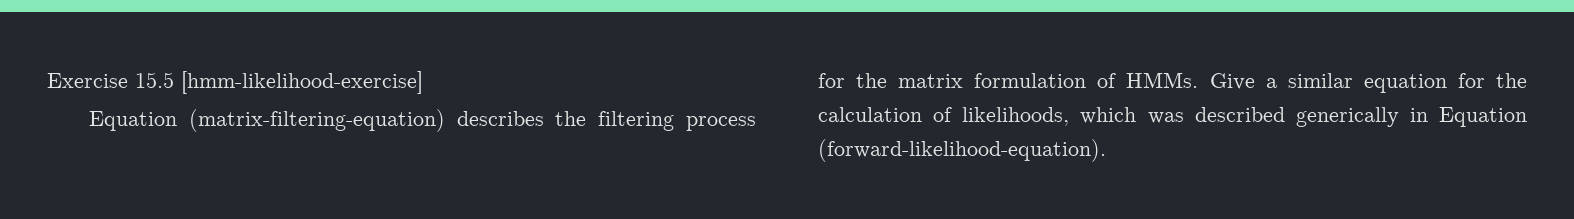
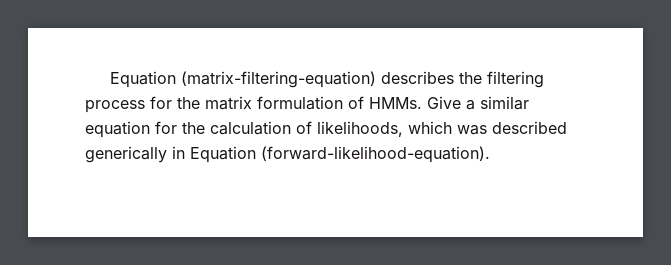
[47,71,423,94] Exercise 15.5 [hmm-likelihood-exercise] // -> (109, 79) none

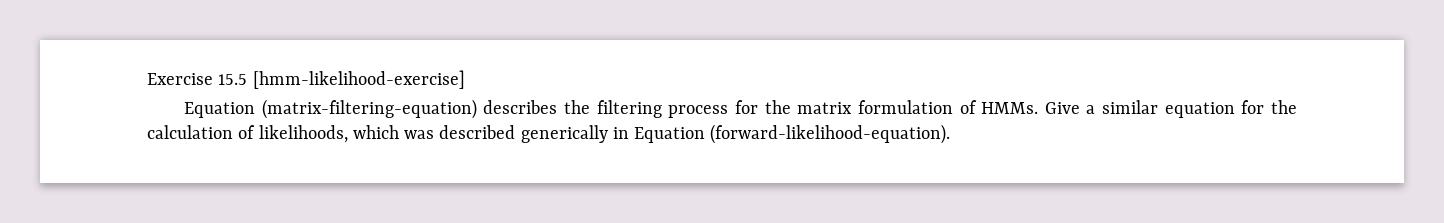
(109, 79) none -> [147,70,465,89] Exercise 15.5 [hmm-likelihood-exercise] //

